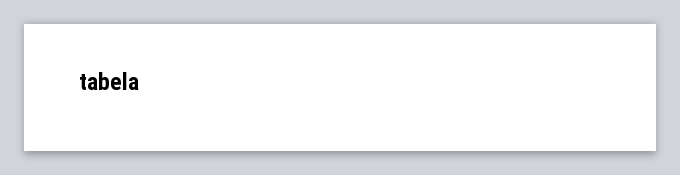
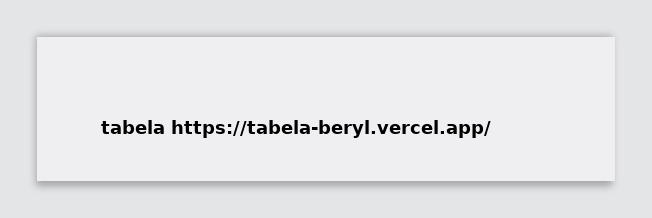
(139, 81) none -> [171,120,491,138] https://tabela-beryl.vercel.app/

